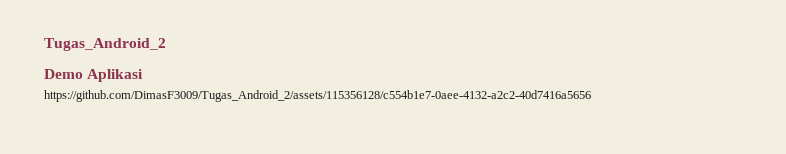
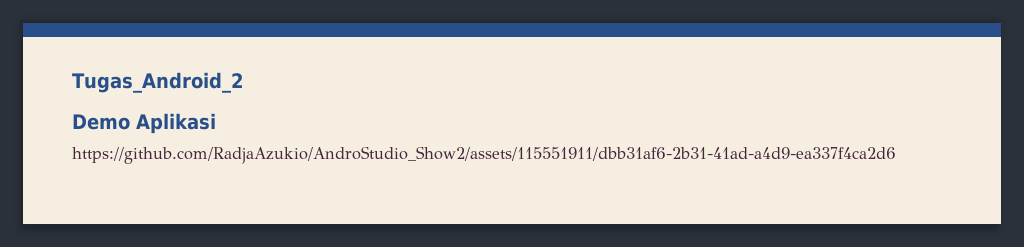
[44,90,591,102] https://github.com/DimasF3009/Tugas_Android_2/assets/115356128/c554b1e7-0aee-4132-a2c2-40d7416a5656 -> [72,146,896,164] https://github.com/RadjaAzukio/AndroStudio_Show2/assets/115551911/dbb31af6-2b31-41ad-a4d9-ea337f4ca2d6

